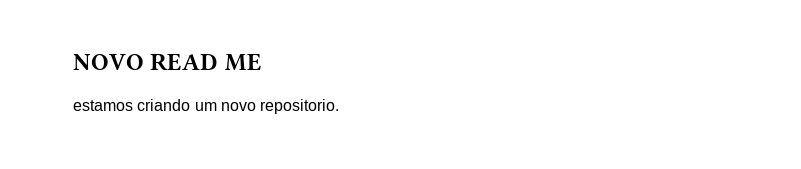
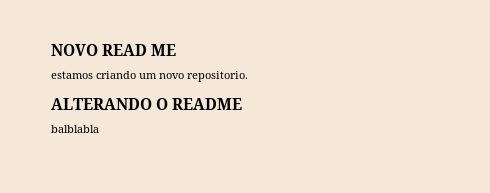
(340, 106) none -> [51,98,243,110] [51,125,99,133] // ALTERANDO O README // balblabla

